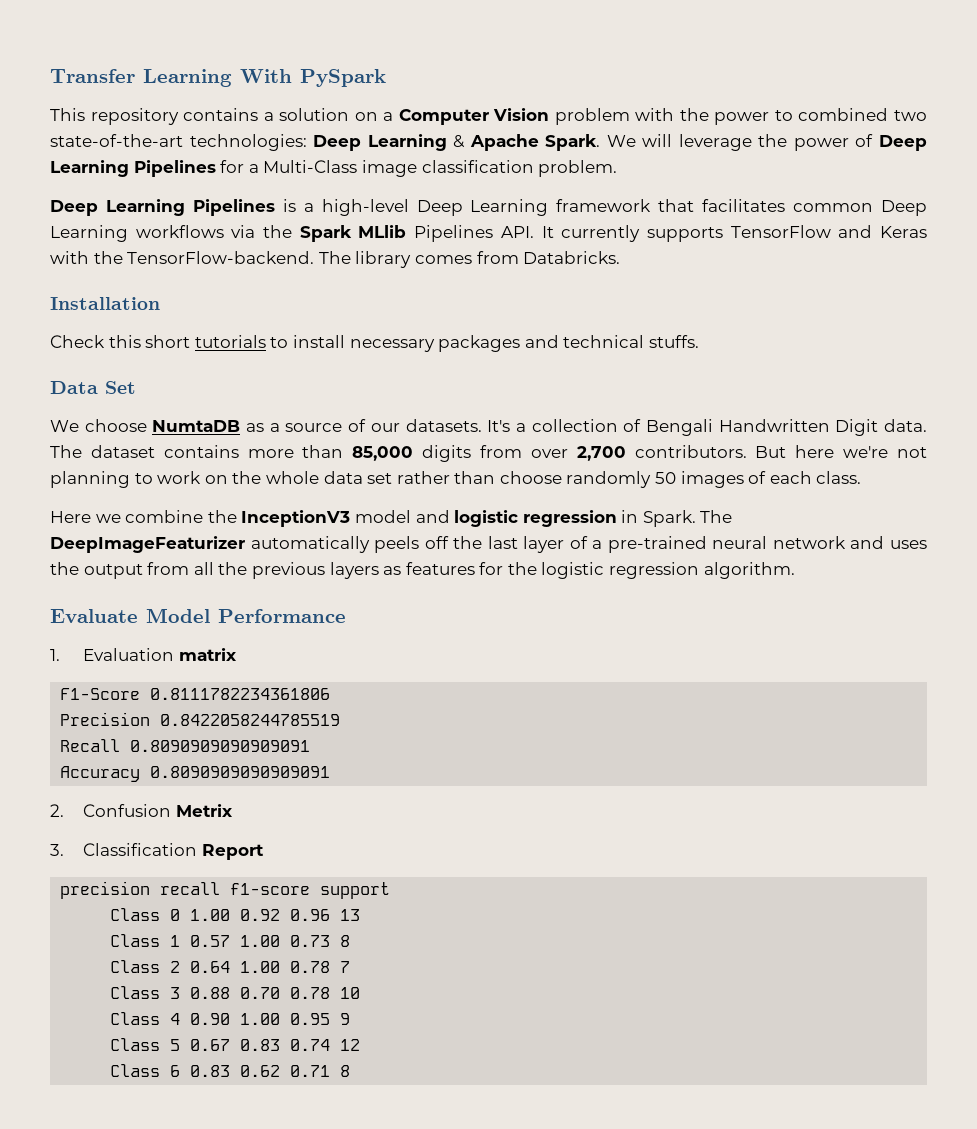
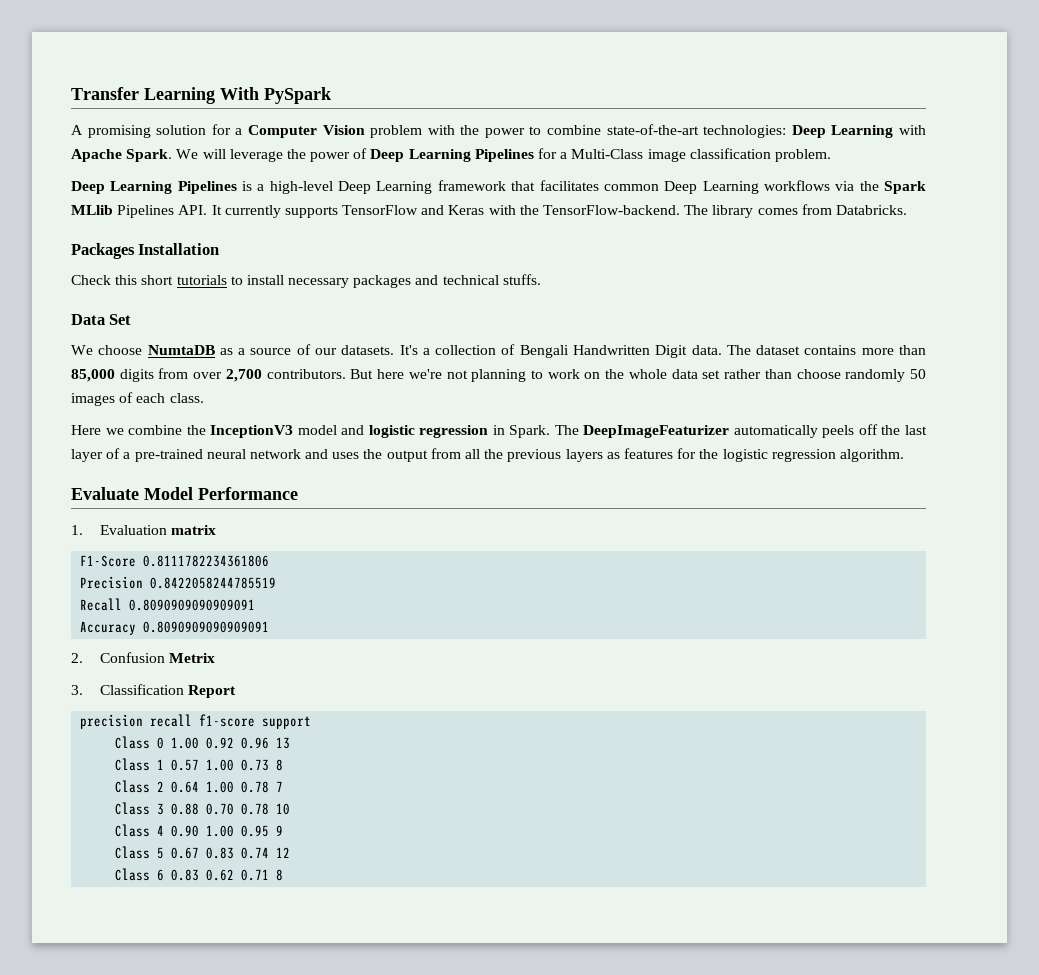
[50,108,378,125] This repository contains a solution on -> [71,124,231,138] A promising solution for
[798,108,927,121] combined two -> [547,125,602,135] combine
[453,135,466,148] & -> [899,125,927,135] with
(621, 257) none -> [71,243,135,259] Packages

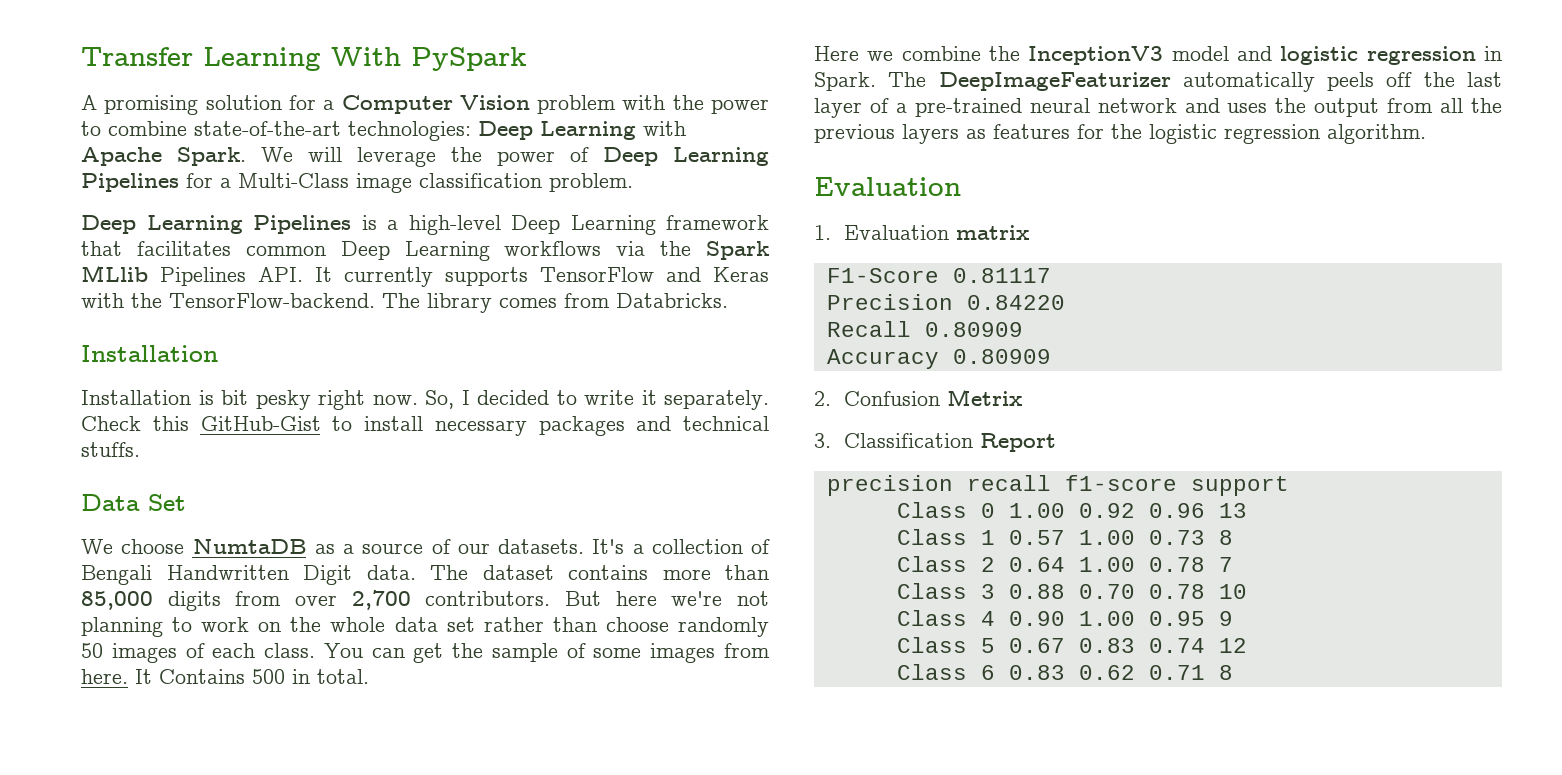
[71,243,135,259] Packages -> (728, 300) none
[71,275,227,285] Check this short tutorials -> [81,390,769,410] [81,416,321,431] Installation is bit pesky right now. So, I decided to write it separately. Check this GitHub-Gist
(204, 398) none -> [323,643,770,663] [81,669,369,684] You can get the sample of some images from here. It Contains 500 in total.
[71,487,298,500] Evaluate Model Performance -> [814,177,961,196] Evaluation
[143,555,270,567] 0.8111782234361806 -> [952,268,1051,283] 0.81117
[150,577,277,589] 0.8422058244785519 -> [966,295,1065,310] 0.84220
[129,599,256,611] 0.8090909090909091 -> [924,322,1023,337] 0.80909
[143,621,270,633] 0.8090909090909091 -> [952,349,1051,364] 0.80909

